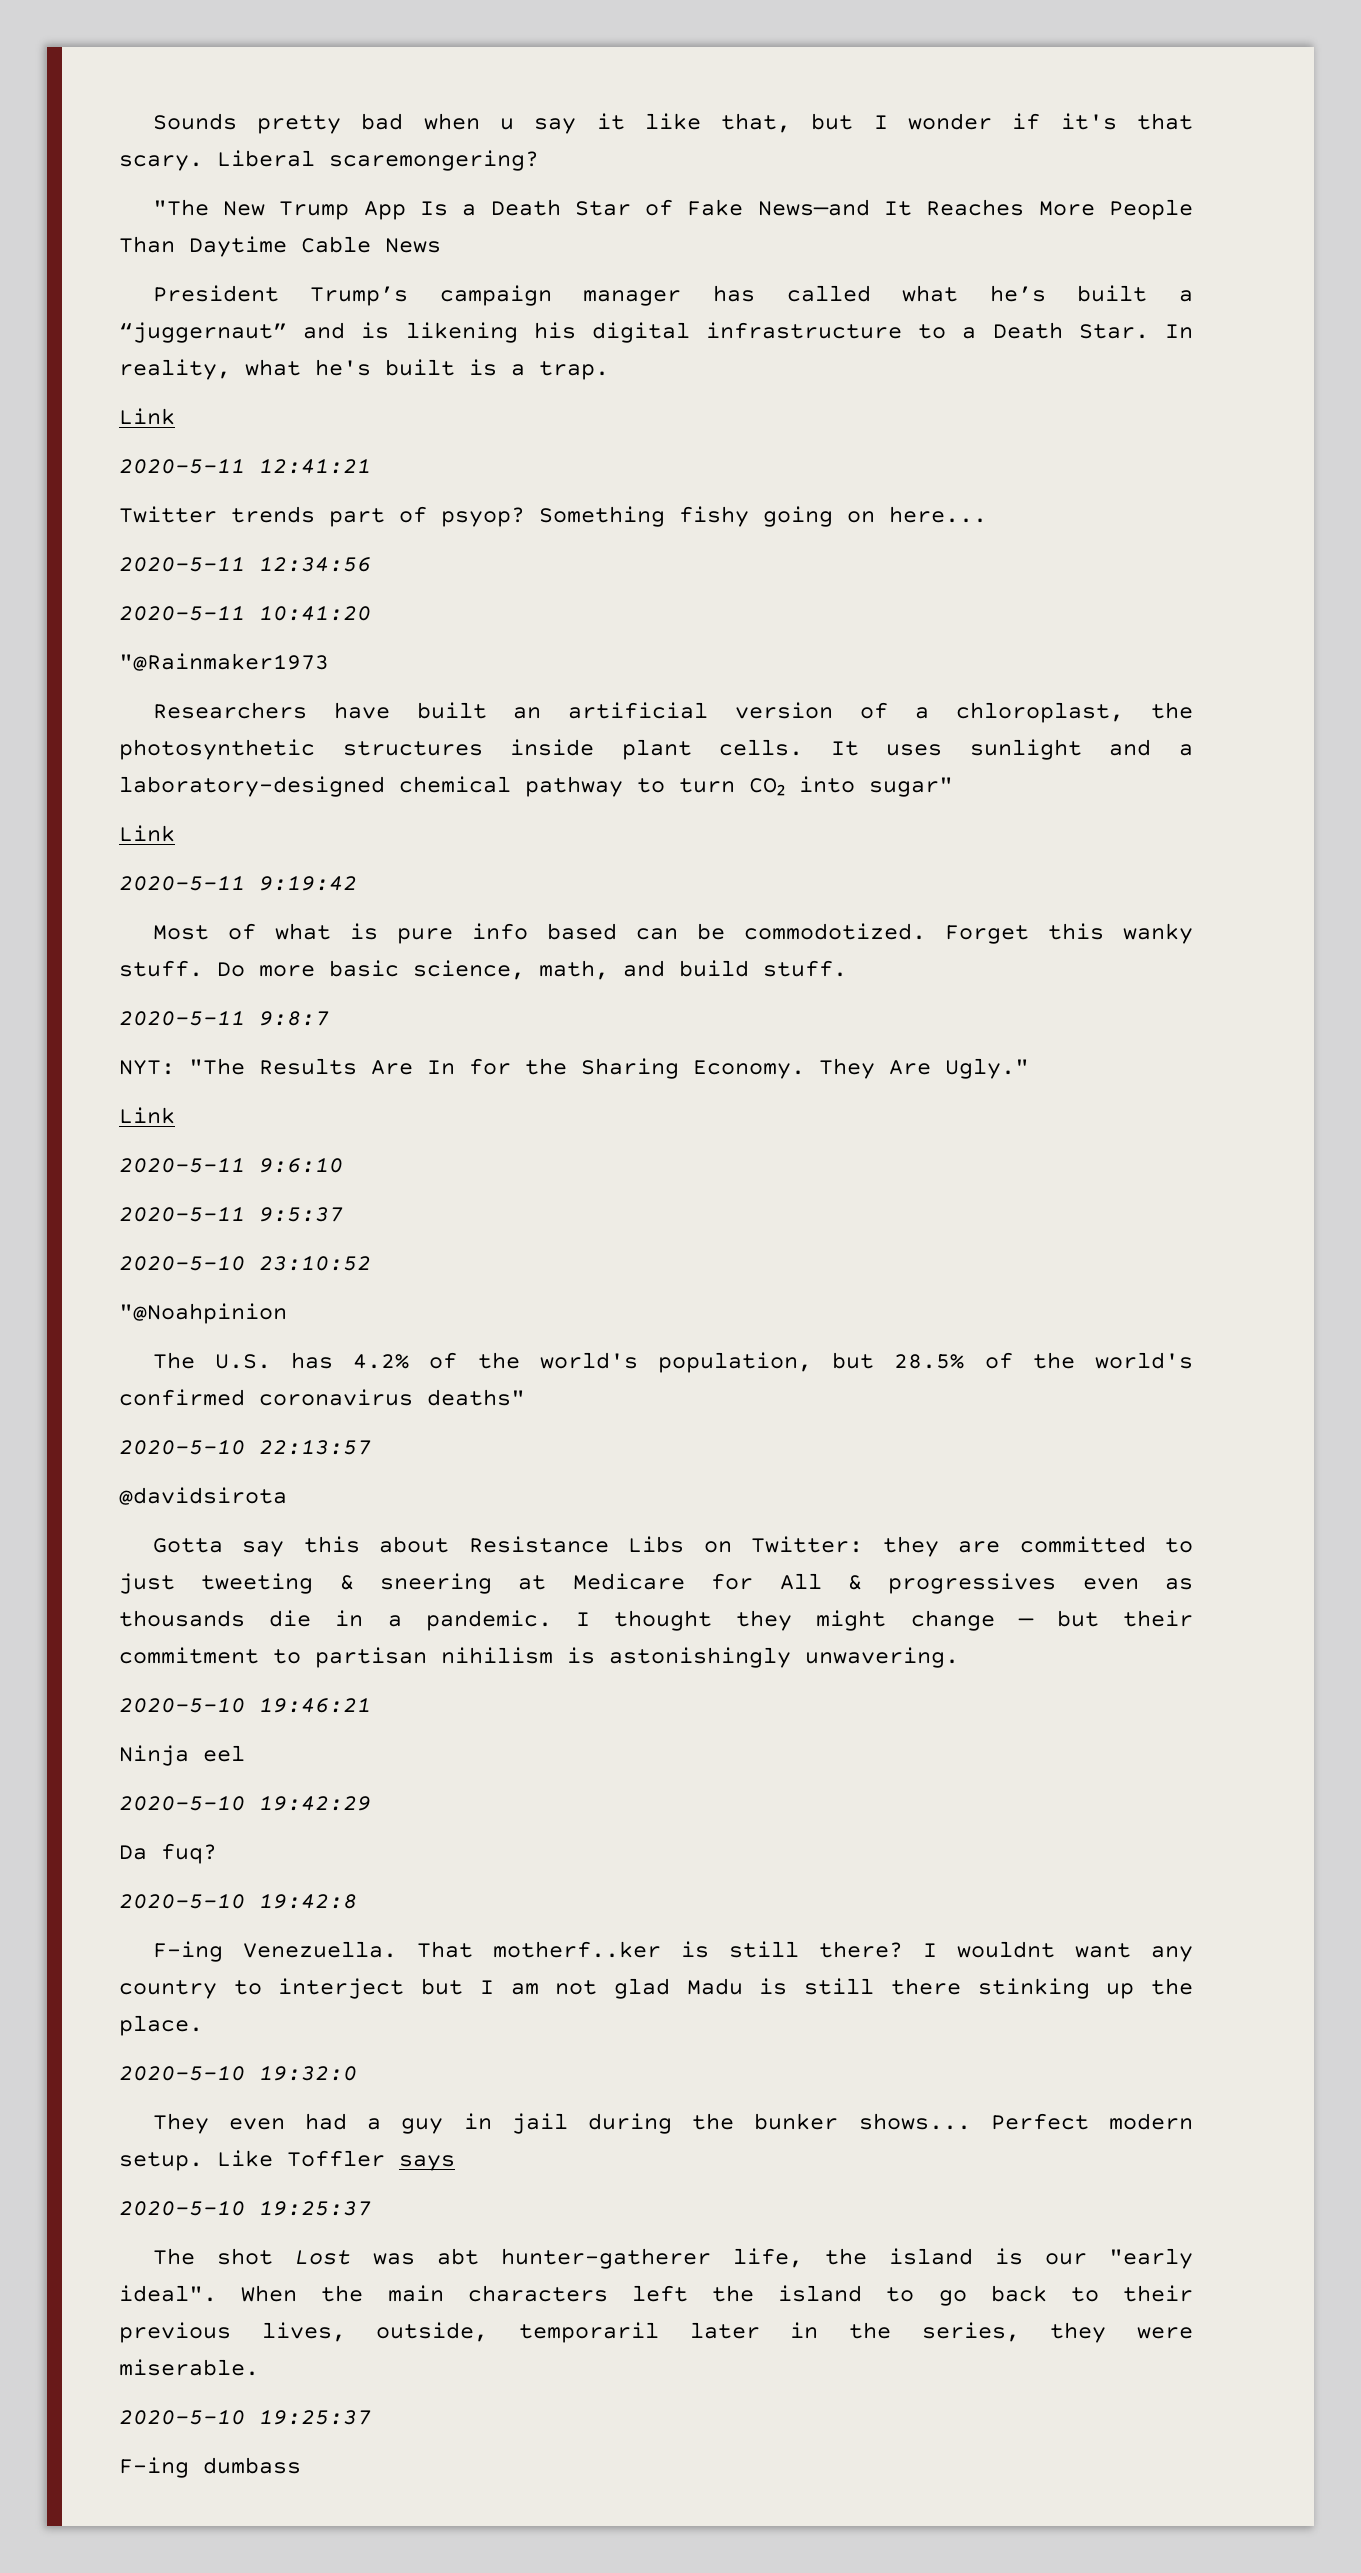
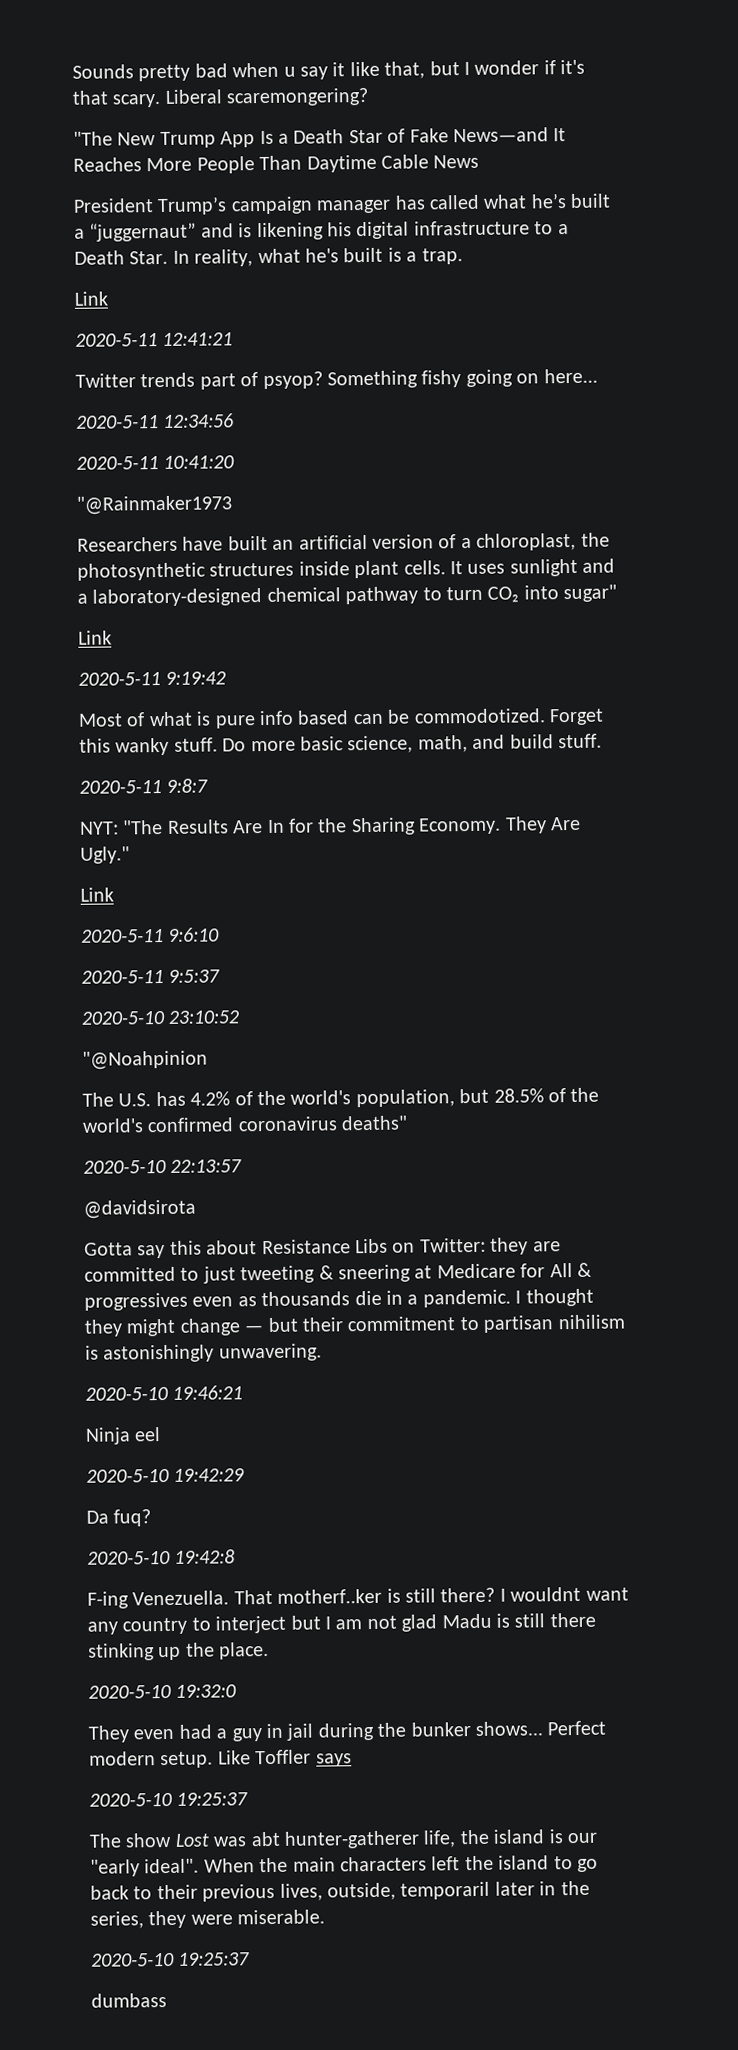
[216,2248,273,2265] shot -> [125,1832,173,1848] show
[119,2457,189,2478] F-ing -> (251, 1959) none

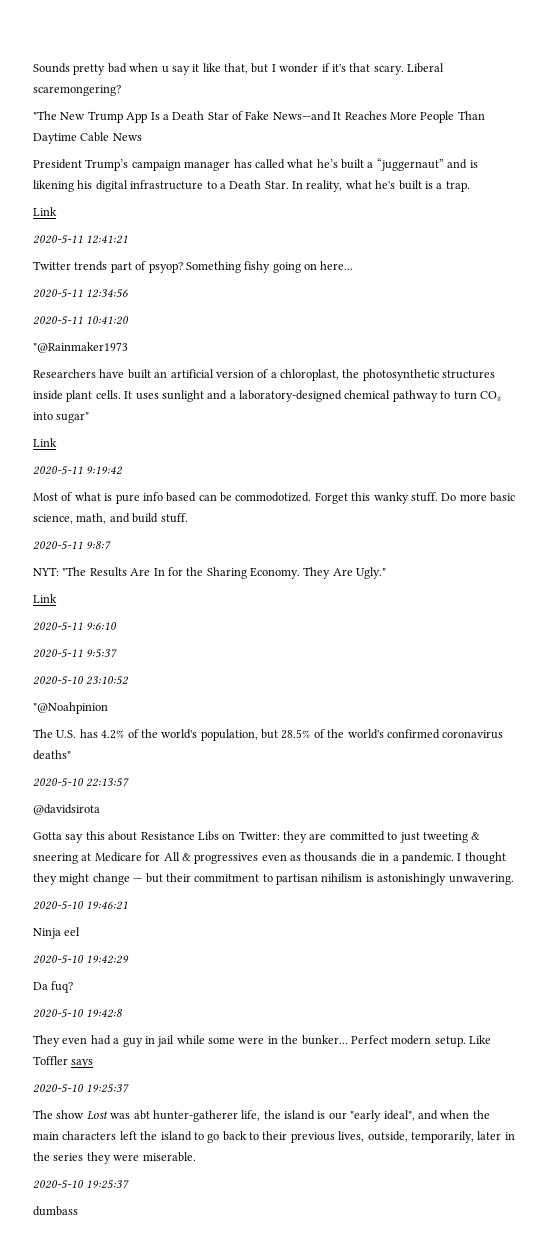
[87,1586,629,1609] [87,1612,596,1635] [88,1642,270,1661] [88,1684,238,1699] // F-ing Venezuella. That motherf..ker is still there? I wouldnt want any country to interject but I am not glad Madu is still there stinking up the place. // 2020-5-10 19:32:0 -> (124, 1013) none
[317,1721,543,1741] during the bunker shows... -> [176,1035,348,1045] while some were in the bunker...
[144,1858,255,1874] ideal". When -> [383,1110,470,1121] ideal", and when
[400,1881,491,1900] temporaril -> [410,1131,474,1143] temporarily,
[90,1911,144,1929] series, -> [53,1153,84,1161] series

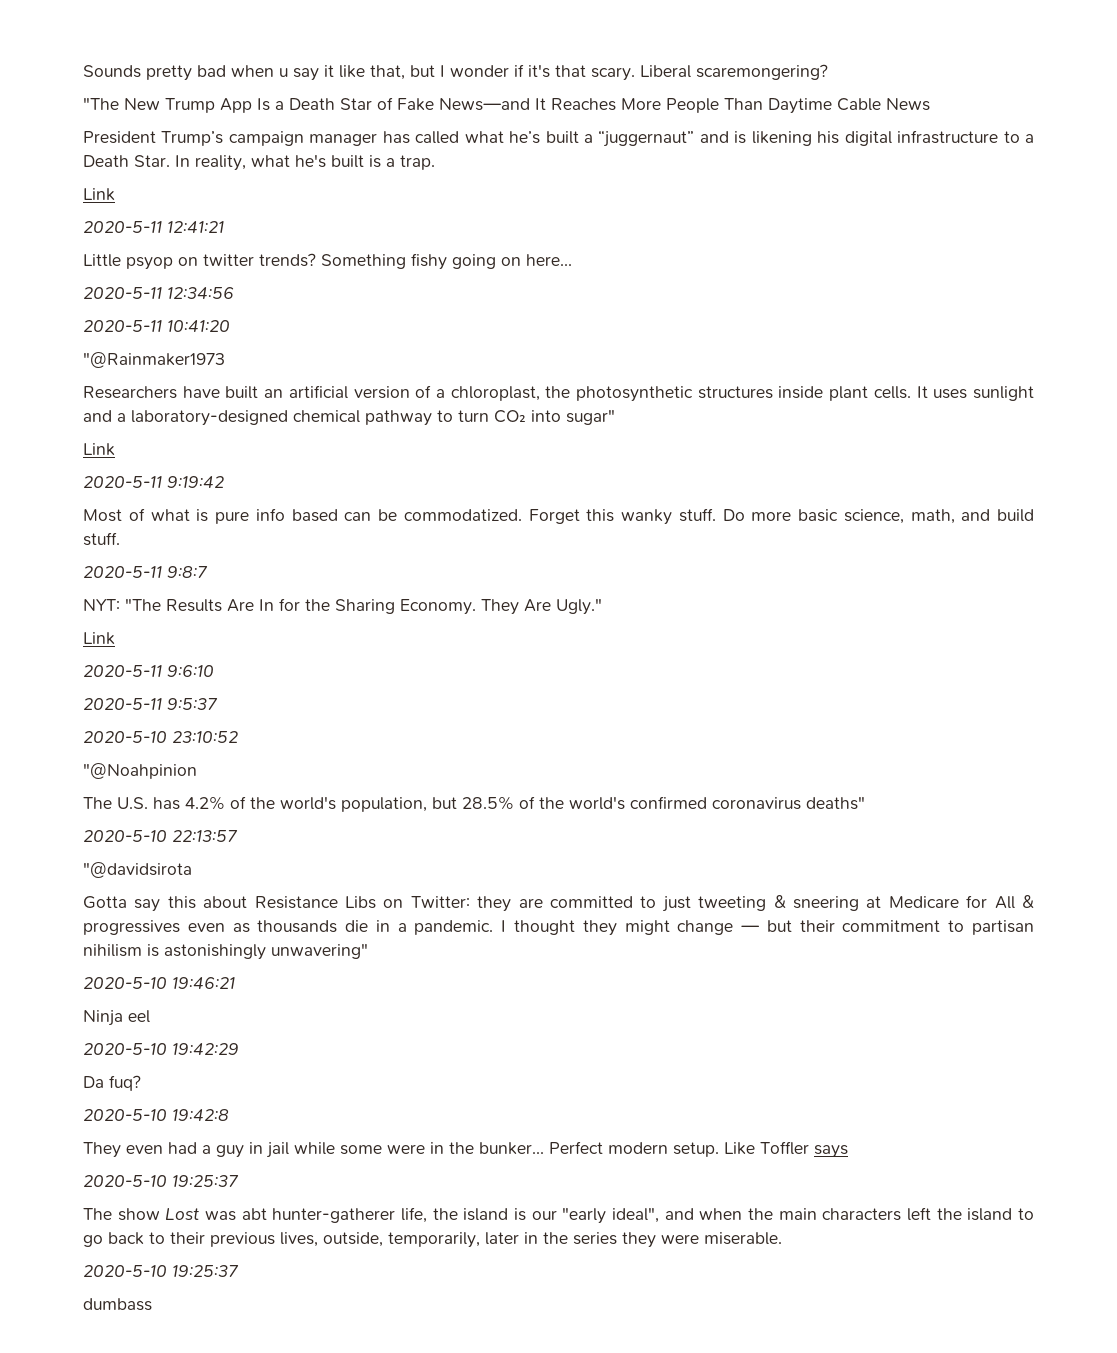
[33,261,183,273] Twitter trends part of psyop? -> [83,253,316,270] Little psyop on twitter trends?
[235,492,312,502] commodotized. -> [403,509,522,521] commodatized.
[33,804,100,815] @davidsirota -> [83,862,192,878] "@davidsirota
[448,874,514,885] unwavering. -> [271,943,368,959] unwavering"

